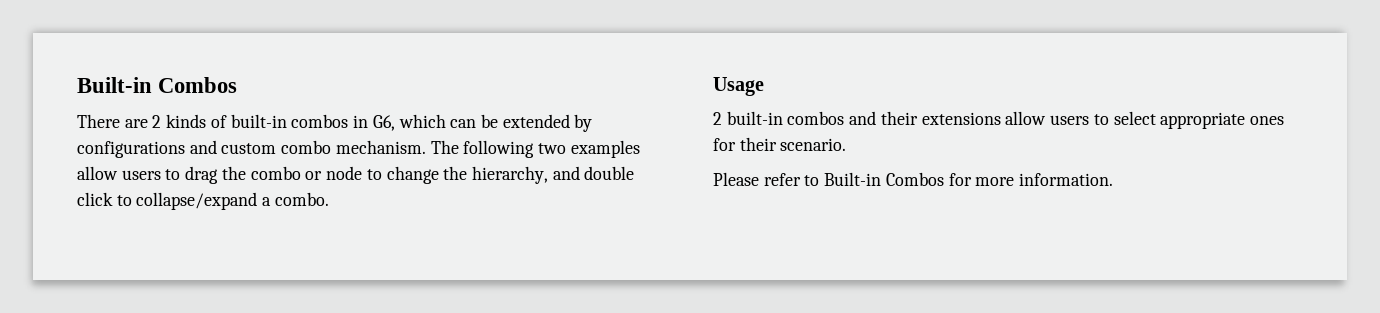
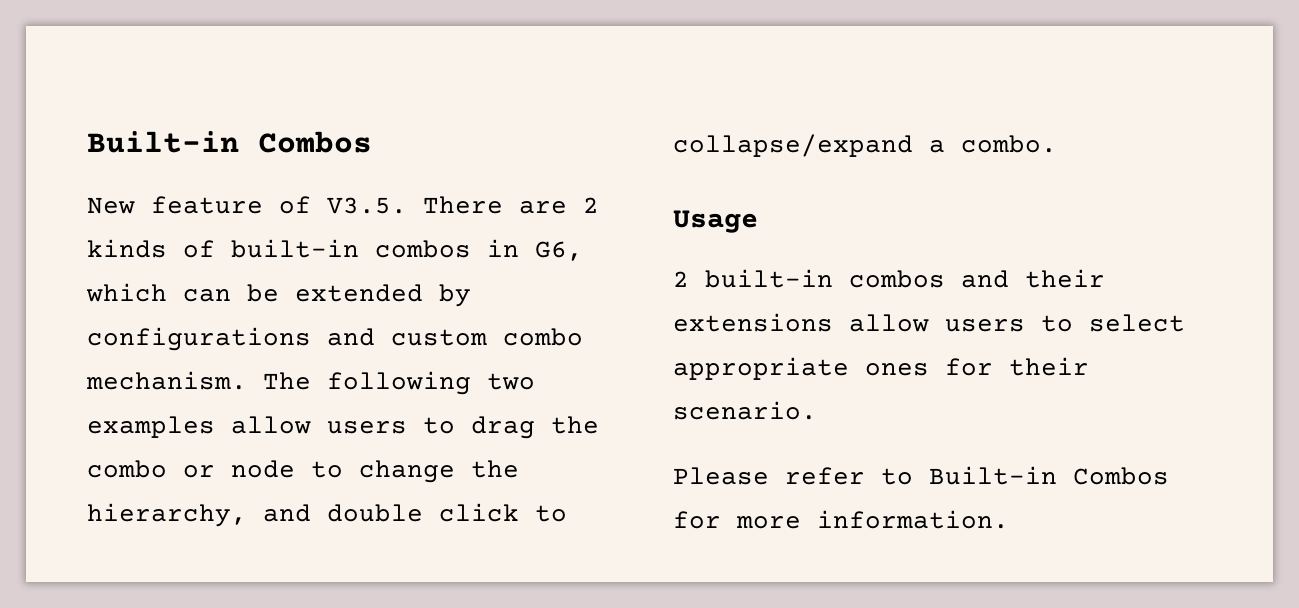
(238, 85) none -> [87,196,407,214] New feature of V3.5.

